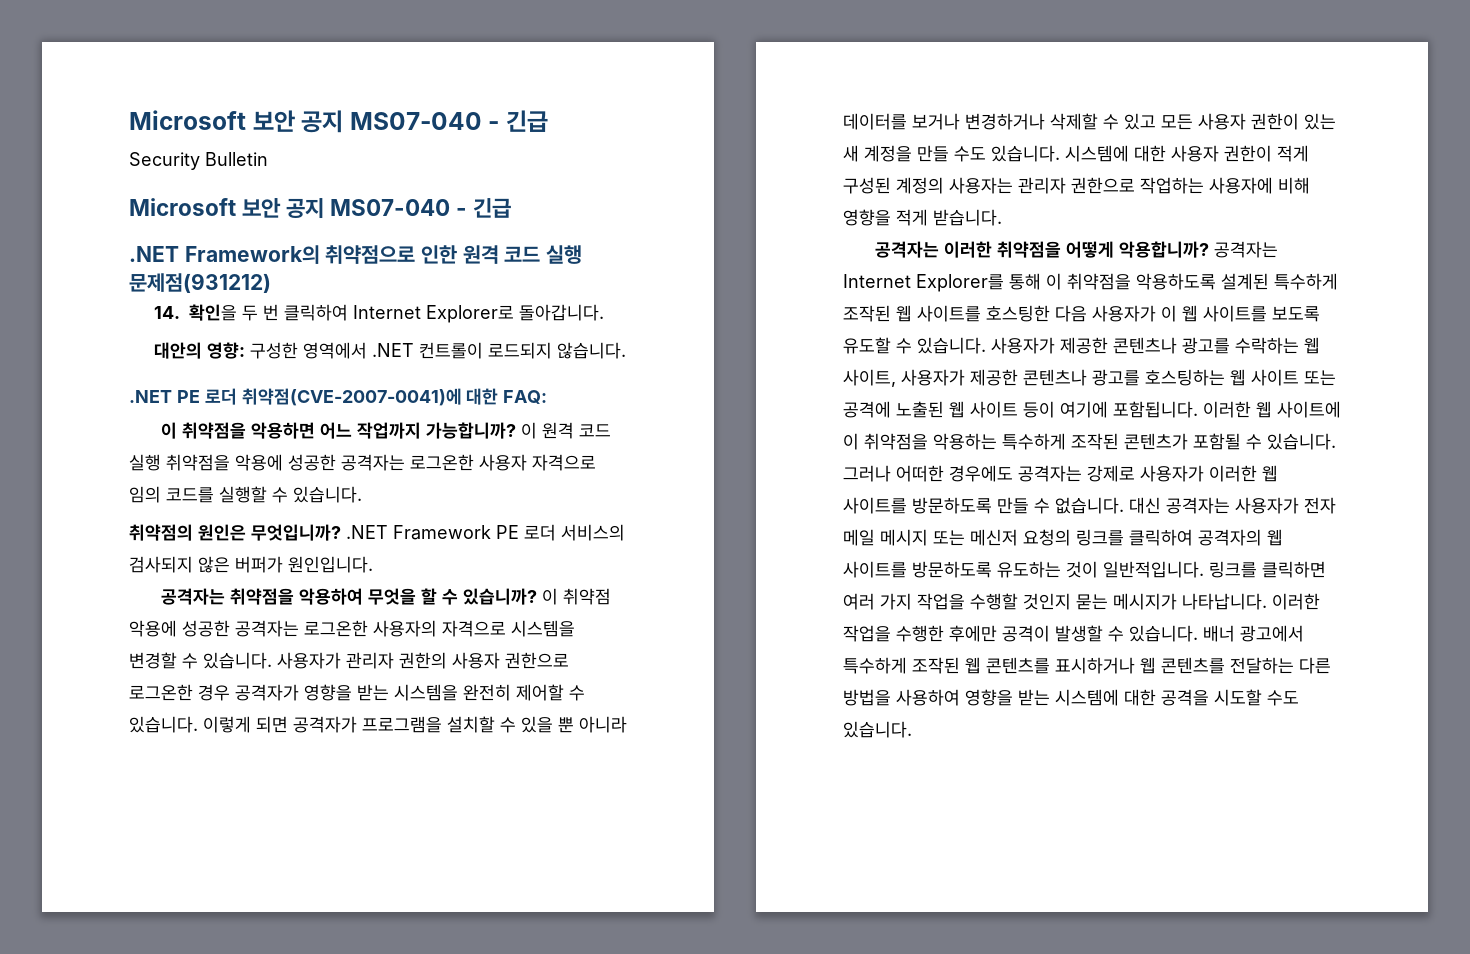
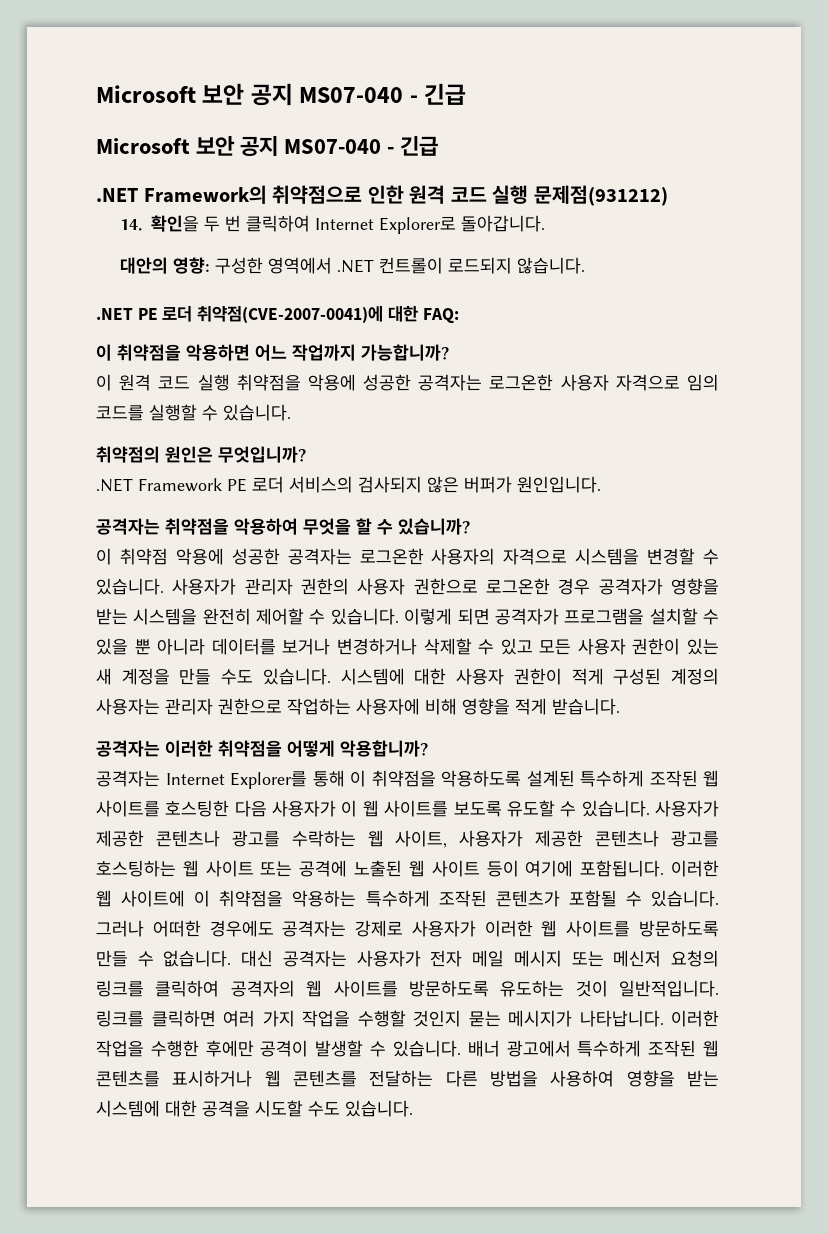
[129,110,549,133] [129,152,268,170] Microsoft 보안 공지 MS07-040 - 긴급 // Security Bulletin -> [96,83,467,106] Microsoft 보안 공지 MS07-040 - 긴급
(516, 430) none -> (449, 352) //
(341, 532) none -> (306, 454) //
(537, 596) none -> (470, 526) //
(1209, 249) none -> (428, 748) //

